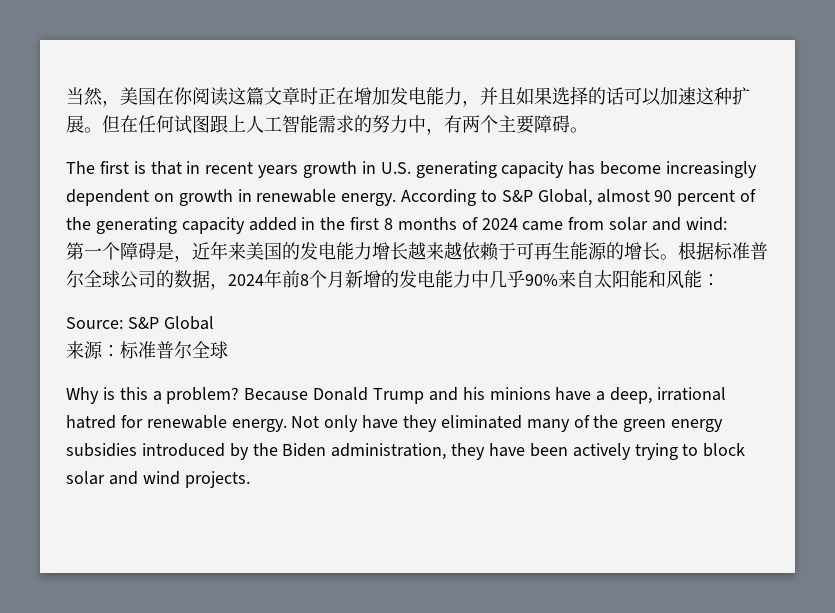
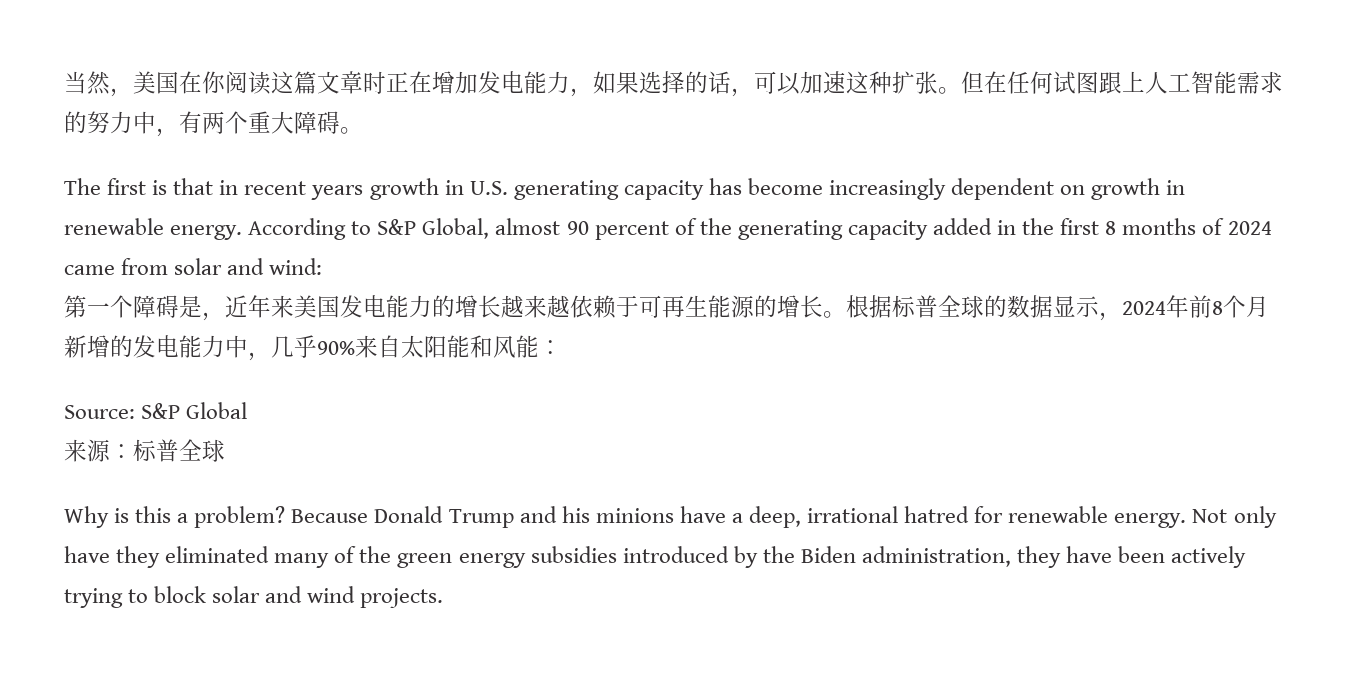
[480,87,516,105] 并且 -> (593, 92) none
(624, 96) none -> [731,88,754,97] ，
[66,115,84,133] 展 -> [915,71,938,94] 张
[498,115,534,134] 主要 -> [248,111,294,134] 重大
[282,242,372,260] 的发电能力 -> [340,295,455,318] 发电能力的
[732,242,768,260] [66,270,210,289] 准普尔全球公司的数据 -> [915,295,1099,318] 普全球的数据显示
(489, 279) none -> [248,352,271,361] ，
[138,341,192,359] 准普尔 -> [156,439,179,462] 普

